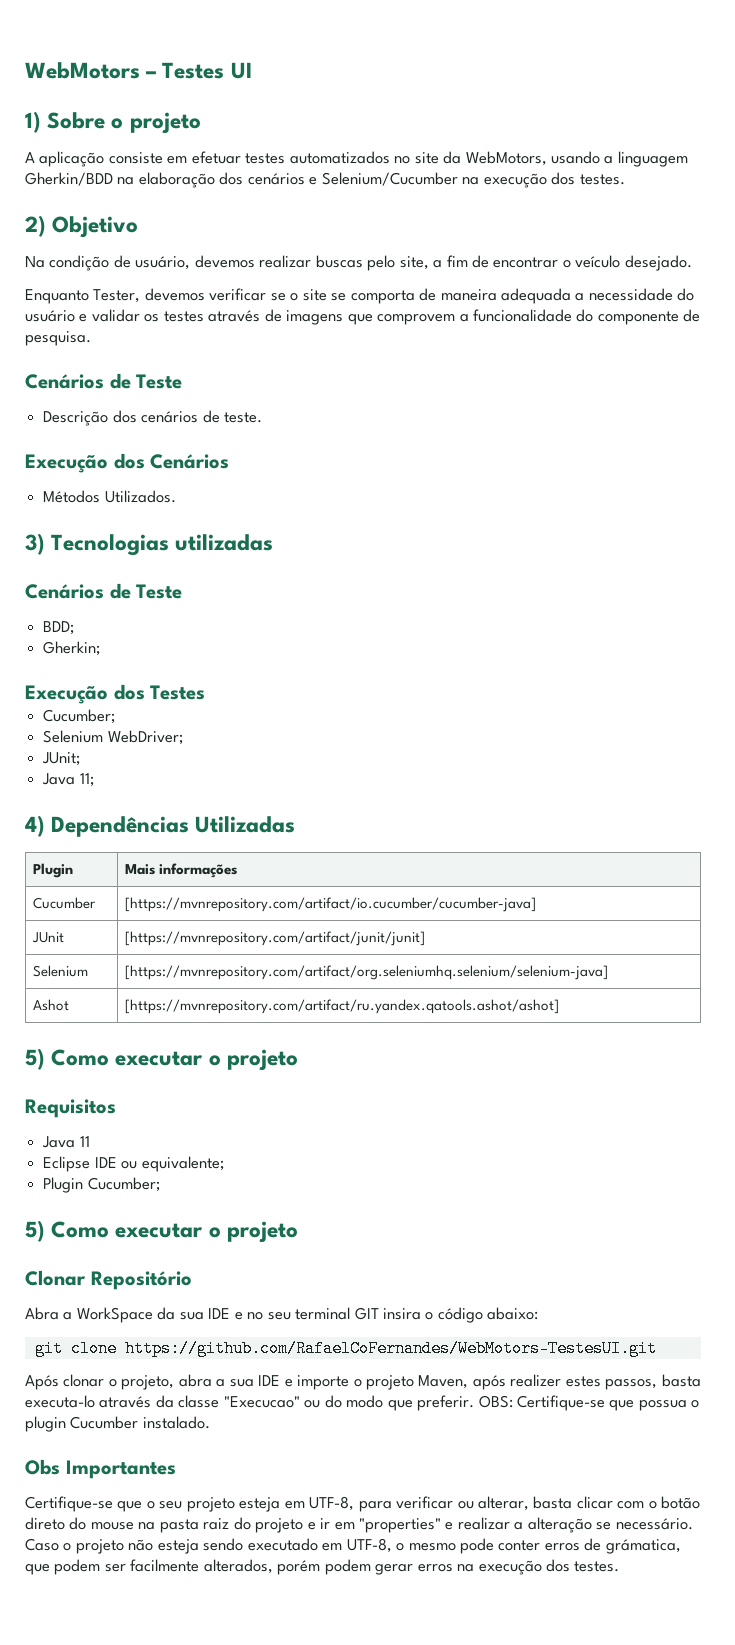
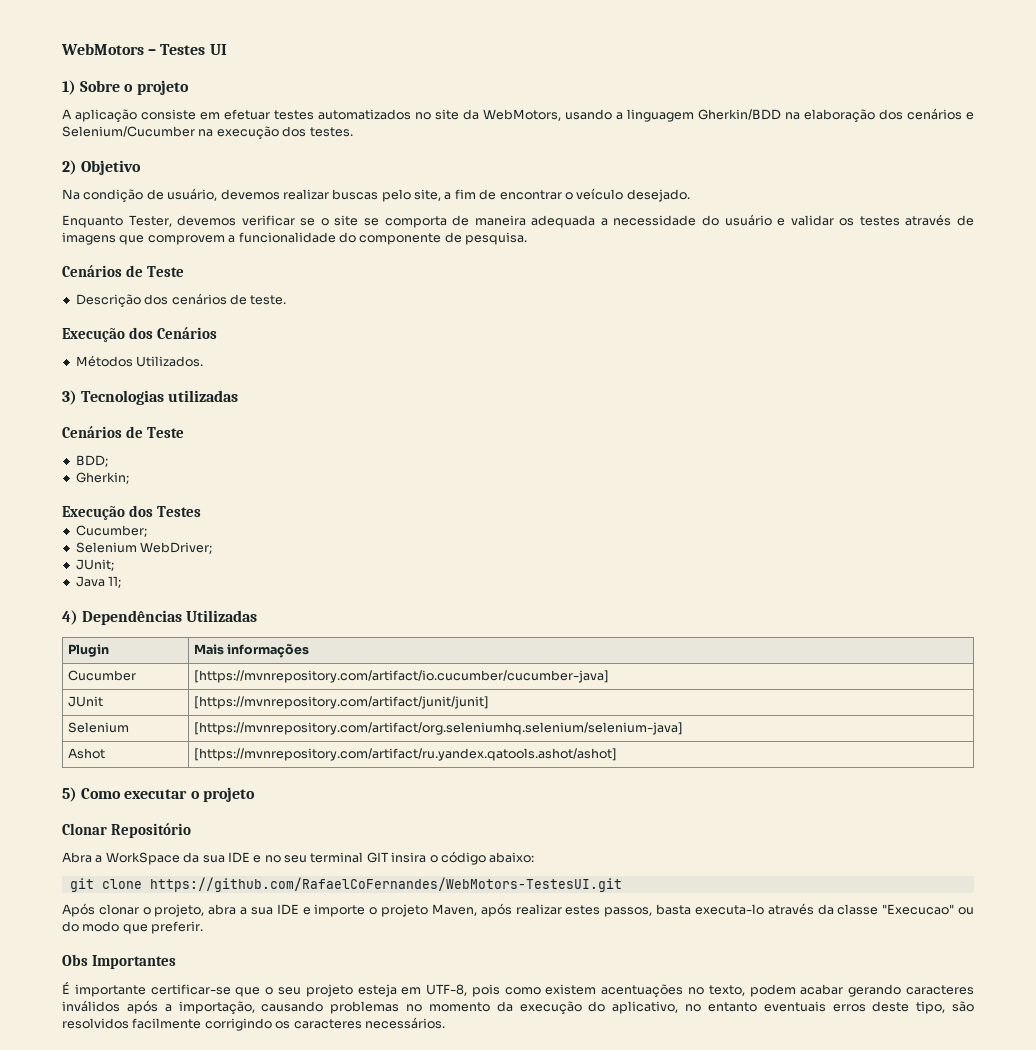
[25,1099,116,1118] [42,1136,90,1148] [43,1156,224,1172] [43,1177,160,1193] [25,1220,298,1243] // Requisitos // Java 11 // Eclipse IDE ou equivalente; // Plugin Cucumber; // 5) Como executar o projeto -> (255, 794) none
[510,1374,562,1387] realizer -> [515,904,562,915] realizar
[478,1395,700,1411] [25,1416,210,1432] OBS: Certifique-se que possua o plugin Cucumber instalado. -> (204, 927) none
[25,1496,113,1512] Certifique-se -> [62,982,231,997] É importante certificar-se
[358,1496,701,1512] [25,1517,693,1533] [25,1538,681,1554] [25,1559,620,1575] para verificar ou alterar, basta clicar com o botão direto do mouse na pasta raiz do projeto e ir em "properties" e realizar a alteração se necessário. Caso o projeto não esteja sendo executado em UTF-8, o mesmo pode conter erros de grámatica, que podem ser facilmente alterados, porém podem gerar erros na execução dos testes. -> [471,984,974,998] [62,1000,975,1015] [62,1017,445,1031] pois como existem acentuações no texto, podem acabar gerando caracteres inválidos após a importação, causando problemas no momento da execução do aplicativo, no entanto eventuais erros deste tipo, são resolvidos facilmente corrigindo os caracteres necessários.

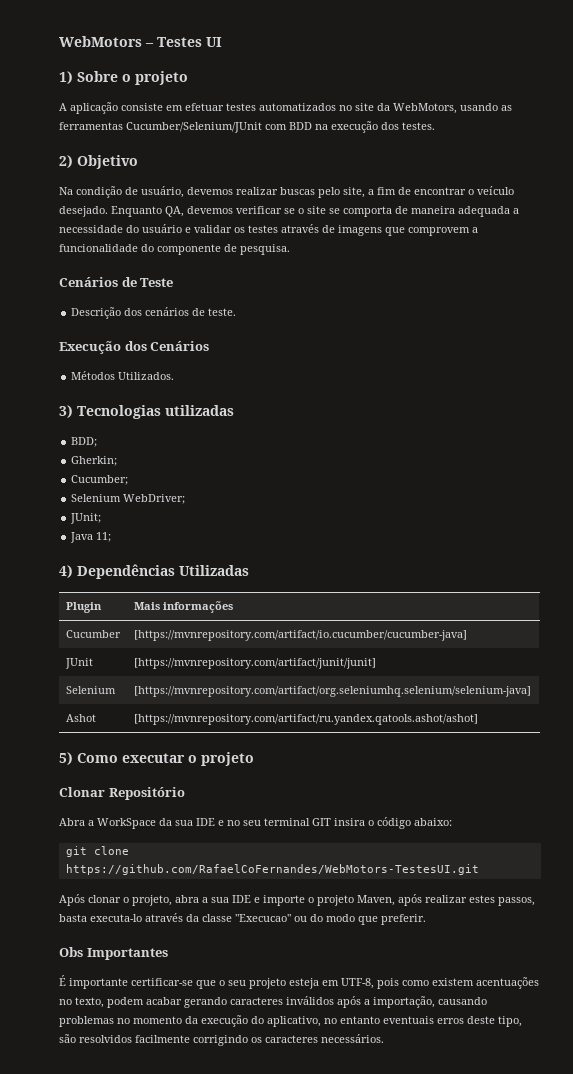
[616,108,974,123] [62,126,195,137] a linguagem Gherkin/BDD na elaboração dos cenários e Selenium/Cucumber -> [501,105,512,111] [59,122,312,133] as ferramentas Cucumber/Selenium/JUnit com BDD
[62,215,172,228] // Enquanto Tester, -> [111,206,184,217] Enquanto QA,
[62,426,185,438] // Cenários de Teste -> (234, 410) none
[62,505,202,520] // Execução dos Testes -> (118, 461) none

